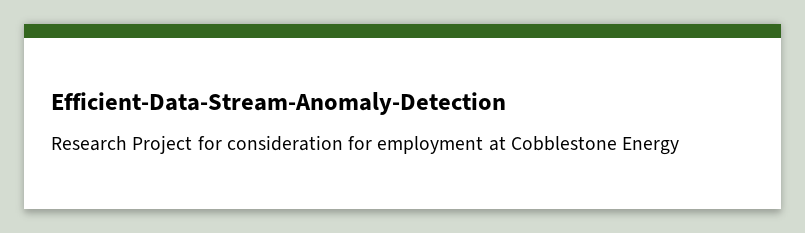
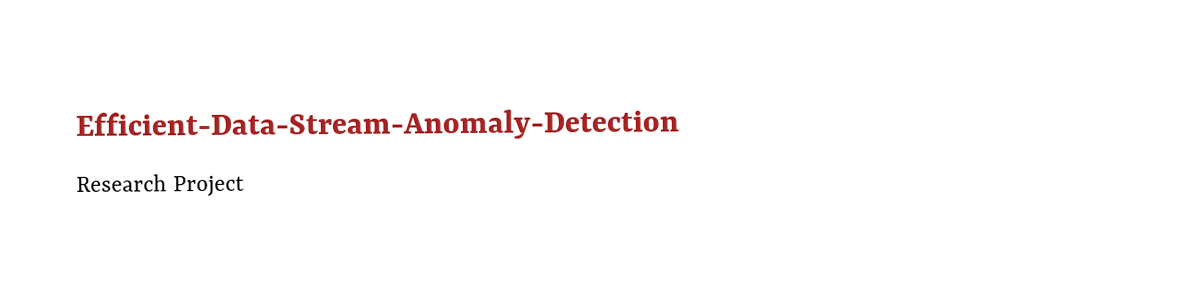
[197,135,680,155] for consideration for employment at Cobblestone Energy -> (245, 186) none

